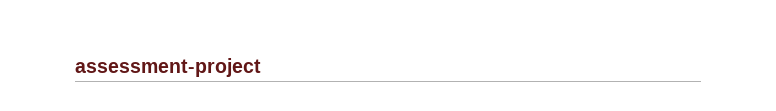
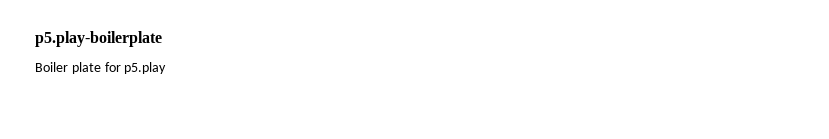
[75,58,261,77] assessment-project -> [35,31,162,47] [35,62,167,74] p5.play-boilerplate // Boiler plate for p5.play

